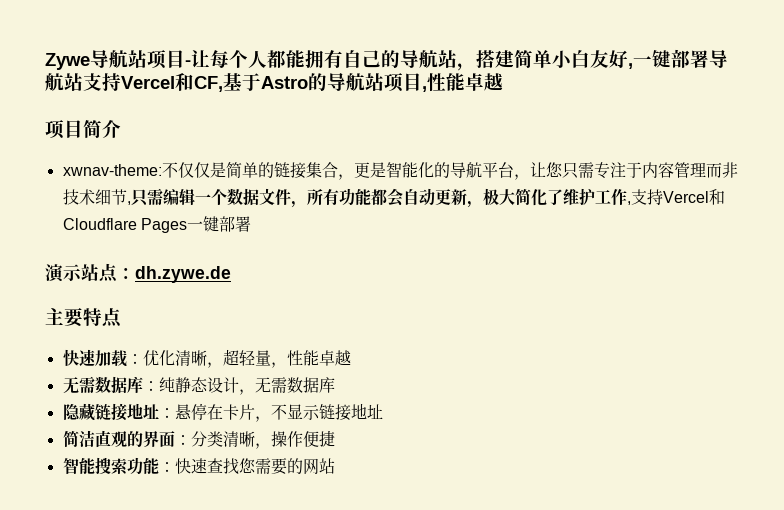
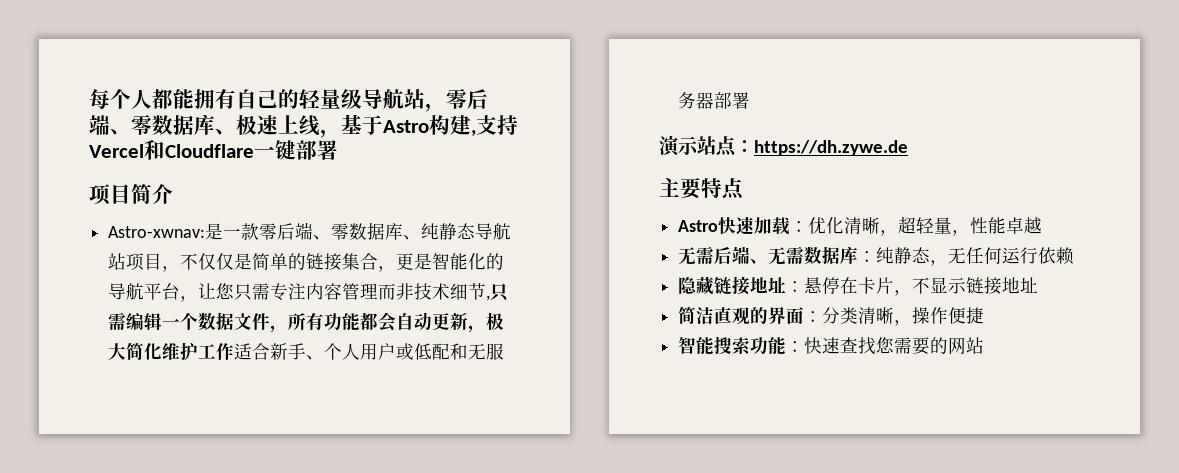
[45,50,210,70] Zywe导航站项目-让 -> (89, 99) none
(400, 59) none -> [299,89,362,109] 轻量级
[476,49,728,69] [45,73,503,92] [45,120,121,139] [62,164,162,176] 搭建简单小白友好,一键部署导航站支持Vercel和CF,基于Astro的导航站项目,性能卓越 // 项目简介 // xwnav-theme: -> [446,88,488,109] [89,114,518,138] [89,140,338,160] [89,184,173,205] [108,222,512,240] [108,253,181,272] 零后端、零数据库、极速上线，基于Astro构建,支持Vercel和Cloudflare一键部署 // 项目简介 // Astro-xwnav:是一款零后端、零数据库、纯静态导航站项目，
[625,162,642,178] 于 -> (307, 291) none
[546,189,563,205] 了 -> (163, 351) none
[626,189,725,205] [62,216,219,233] ,支持Vercel和Cloudflare Pages一键 -> [234,343,505,360] [678,92,715,109] 适合新手、个人用户或低配和无服务器
[135,266,231,283] dh.zywe.de -> [754,140,908,156] https://dh.zywe.de
(122, 318) none -> [678,220,719,232] Astro
(95, 384) none -> [714,246,805,265] 后端、无需
[206,377,335,395] 设计，无需数据库 -> [930,247,1075,266] ，无任何运行依赖

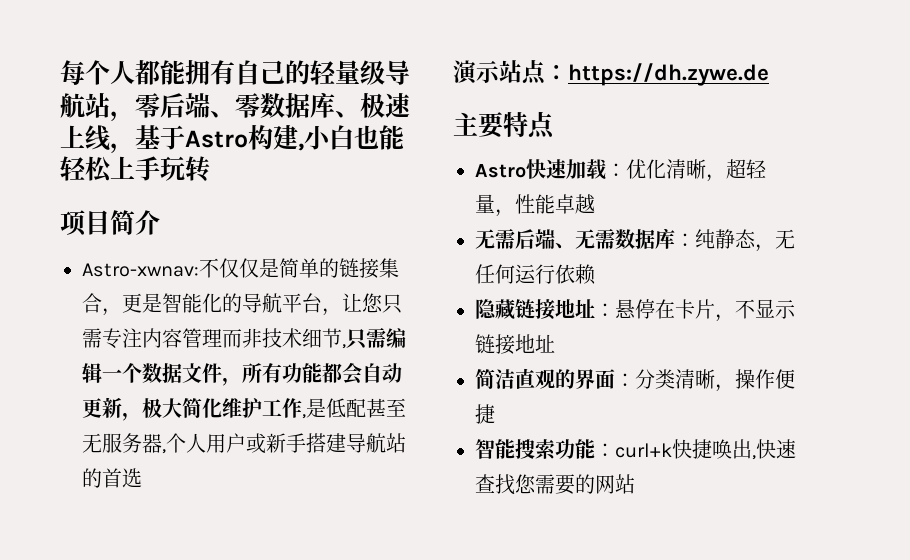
[476,115,518,135] [89,140,338,160] [89,184,173,205] [108,222,512,240] [108,253,181,272] 支持Vercel和Cloudflare一键部署 // 项目简介 // Astro-xwnav:是一款零后端、零数据库、纯静态导航站项目， -> [304,125,404,150] [60,156,210,183] [60,210,160,236] [82,263,199,277] 小白也能轻松上手玩转 // 项目简介 // Astro-xwnav:
[234,343,505,360] [678,92,751,109] 适合新手、个人用户或低配和无服务器部署 -> [302,398,406,419] [82,433,406,454] [82,468,142,488] ,是低配甚至无服务器,个人用户或新手搭建导航站的首选
(805, 346) none -> [615,439,756,460] curl+k快捷唤出,

